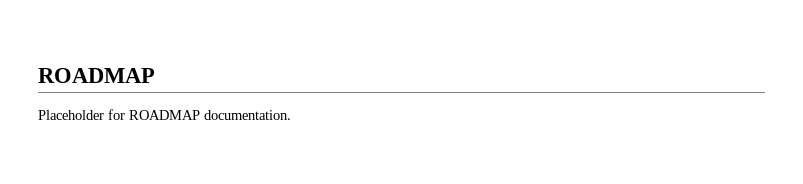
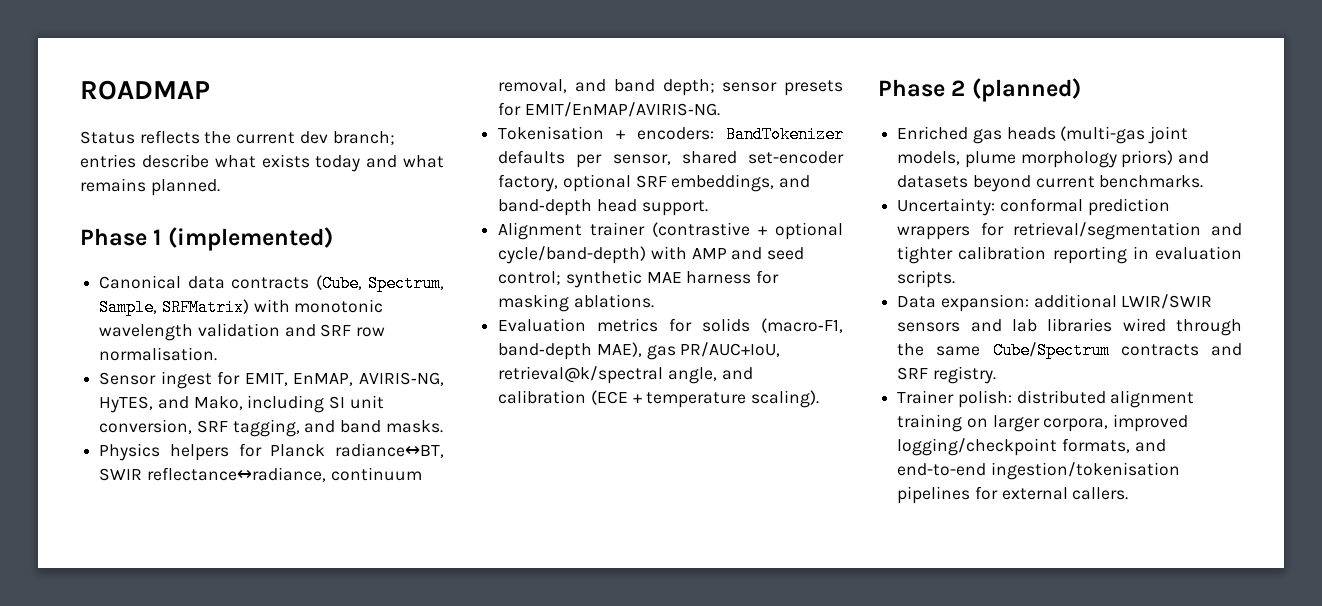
[38,109,291,120] Placeholder for ROADMAP documentation. -> [80,130,395,145] [80,154,444,172] [80,178,220,196] [80,227,333,251] [99,275,444,292] [99,299,384,316] [99,323,386,341] [99,347,218,361] [99,371,445,389] [99,395,384,413] [99,419,443,437] [99,443,444,461] [99,467,422,482] [498,79,843,96] [498,102,720,117] [498,126,844,143] [498,150,844,168] [498,174,811,192] [498,199,708,216] [498,222,843,240] [498,246,805,264] [498,270,780,288] [498,294,654,312] [498,318,843,333] [498,342,781,360] [498,366,753,384] [498,390,820,408] [878,78,1081,102] [897,126,1189,144] [897,150,1210,168] [897,175,1204,192] [897,198,1170,216] [897,222,1242,240] [897,246,1242,264] [897,270,956,288] [897,294,1213,312] [897,318,1242,336] [897,342,1242,359] [897,366,996,384] [897,390,1195,408] [897,414,1189,432] [897,438,1166,456] [897,462,1180,480] [897,486,1129,504] Status reflects the current dev branch; entries describe what exists today and what remains planned. // Phase 1 (implemented) // Canonical data contracts (Cube, Spectrum, Sample, SRFMatrix) with monotonic wavelength validation and SRF row normalisation. // Sensor ingest for EMIT, EnMAP, AVIRIS‑NG, HyTES, and Mako, including SI unit conversion, SRF tagging, and band masks. // Physics helpers for Planck radiance↔BT, SWIR reflectance↔radiance, continuum removal, and band depth; sensor presets for EMIT/EnMAP/AVIRIS‑NG. // Tokenisation + encoders: BandTokenizer defaults per sensor, shared set-encoder factory, optional SRF embeddings, and band‑depth head support. // Alignment trainer (contrastive + optional cycle/band-depth) with AMP and seed control; synthetic MAE harness for masking ablations. // Evaluation metrics for solids (macro‑F1, band‑depth MAE), gas PR/AUC+IoU, retrieval@k/spectral angle, and calibration (ECE + temperature scaling). // Phase 2 (planned) // Enriched gas heads (multi-gas joint models, plume morphology priors) and datasets beyond current benchmarks. // Uncertainty: conformal prediction wrappers for retrieval/segmentation and tighter calibration reporting in evaluation scripts. // Data expansion: additional LWIR/SWIR sensors and lab libraries wired through the same Cube/Spectrum contracts and SRF registry. // Trainer polish: distributed alignment training on larger corpora, improved logging/checkpoint formats, and end-to-end ingestion/tokenisation pipelines for external callers.

